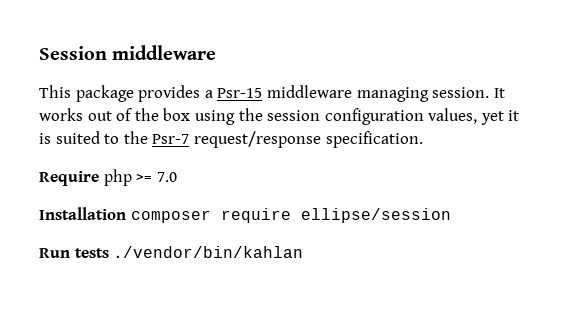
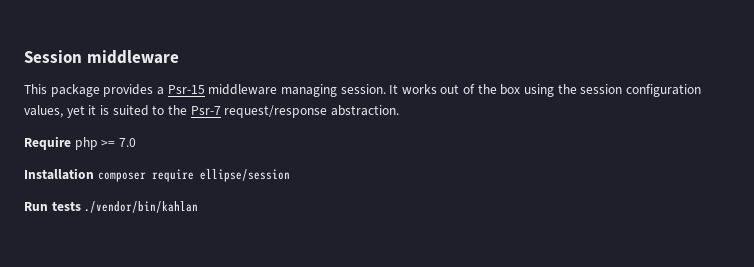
[325,131,423,148] specification. -> [330,105,399,116] abstraction.

